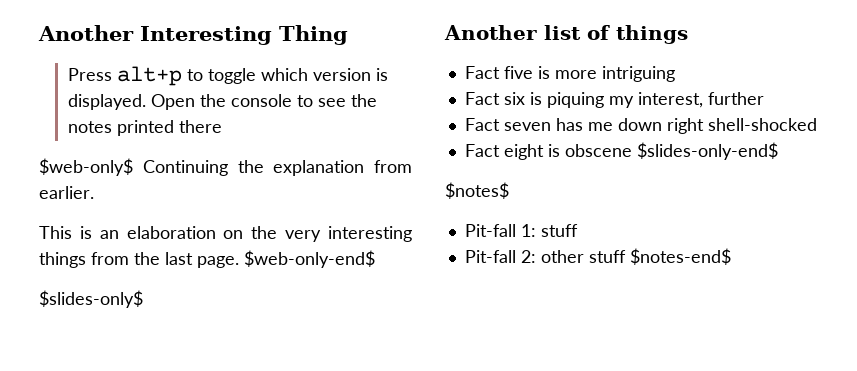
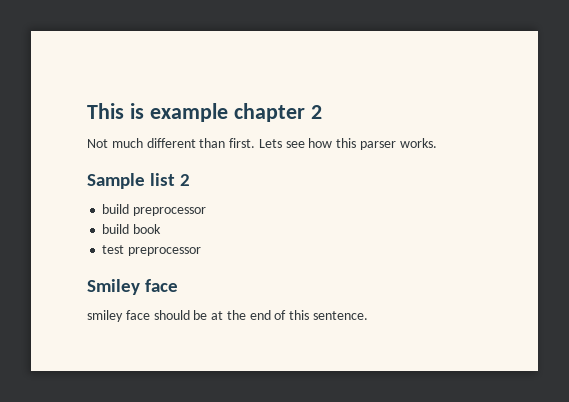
[38,25,348,45] [68,66,389,86] [68,94,378,110] [68,120,223,136] [39,158,412,176] [39,186,94,199] [39,226,412,242] [39,250,375,268] [39,290,143,308] [444,25,688,44] [464,66,675,82] [464,92,764,108] [464,118,817,134] [464,142,778,160] [445,182,509,199] [464,224,578,237] [464,248,731,265] Another Interesting Thing // Press alt+p to toggle which version is displayed. Open the console to see the notes printed there // $web-only$ Continuing the explanation from earlier. // This is an elaboration on the very interesting things from the last page. $web-only-end$ // $slides-only$ // Another list of things // Fact five is more intriguing // Fact six is piquing my interest, further // Fact seven has me down right shell-shocked // Fact eight is obscene $slides-only-end$ // $notes$ // Pit-fall 1: stuff // Pit-fall 2: other stuff $notes-end$ -> [87,103,322,122] [87,138,437,150] [87,173,191,189] [102,204,207,216] [102,224,162,234] [102,245,202,256] [87,279,179,295] [87,310,369,322] This is example chapter 2 // Not much different than first. Lets see how this parser works. // Sample list 2 // build preprocessor // build book // test preprocessor // Smiley face // smiley face should be at the end of this sentence.

